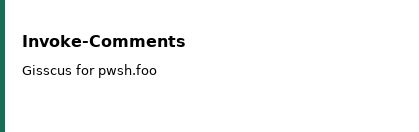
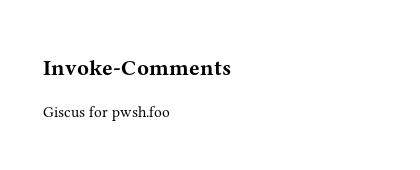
[22,65,72,75] Gisscus -> [43,107,85,118] Giscus

